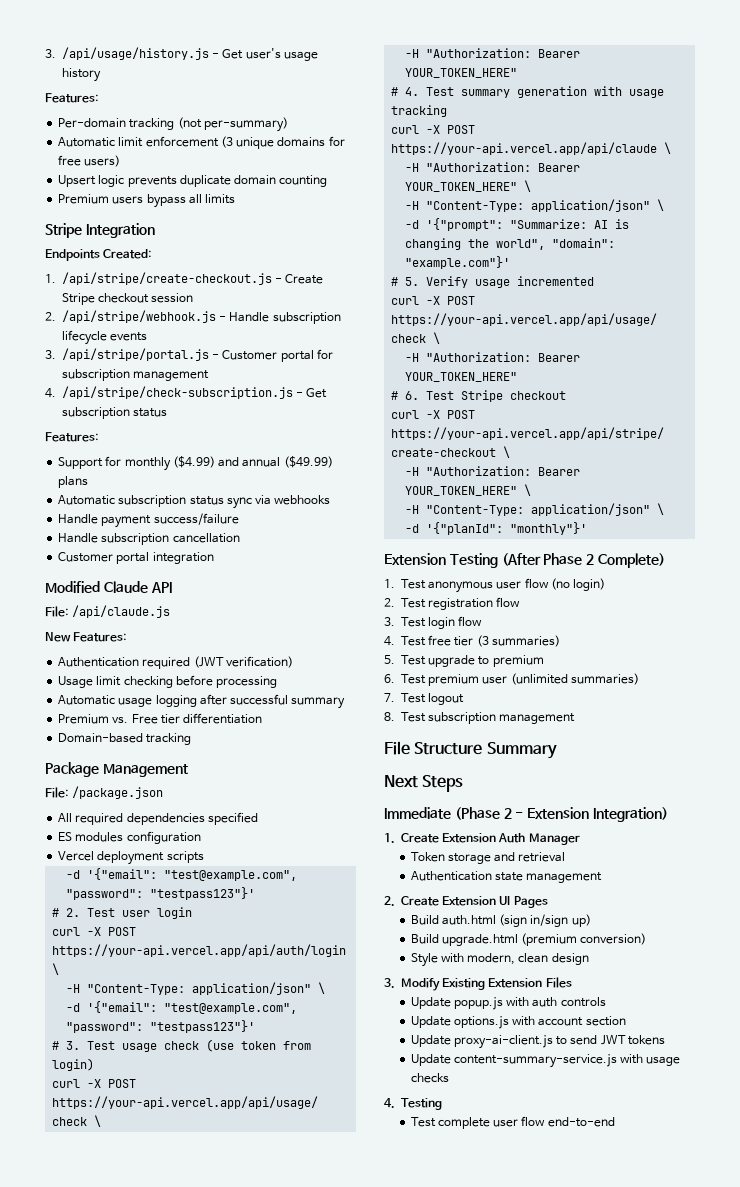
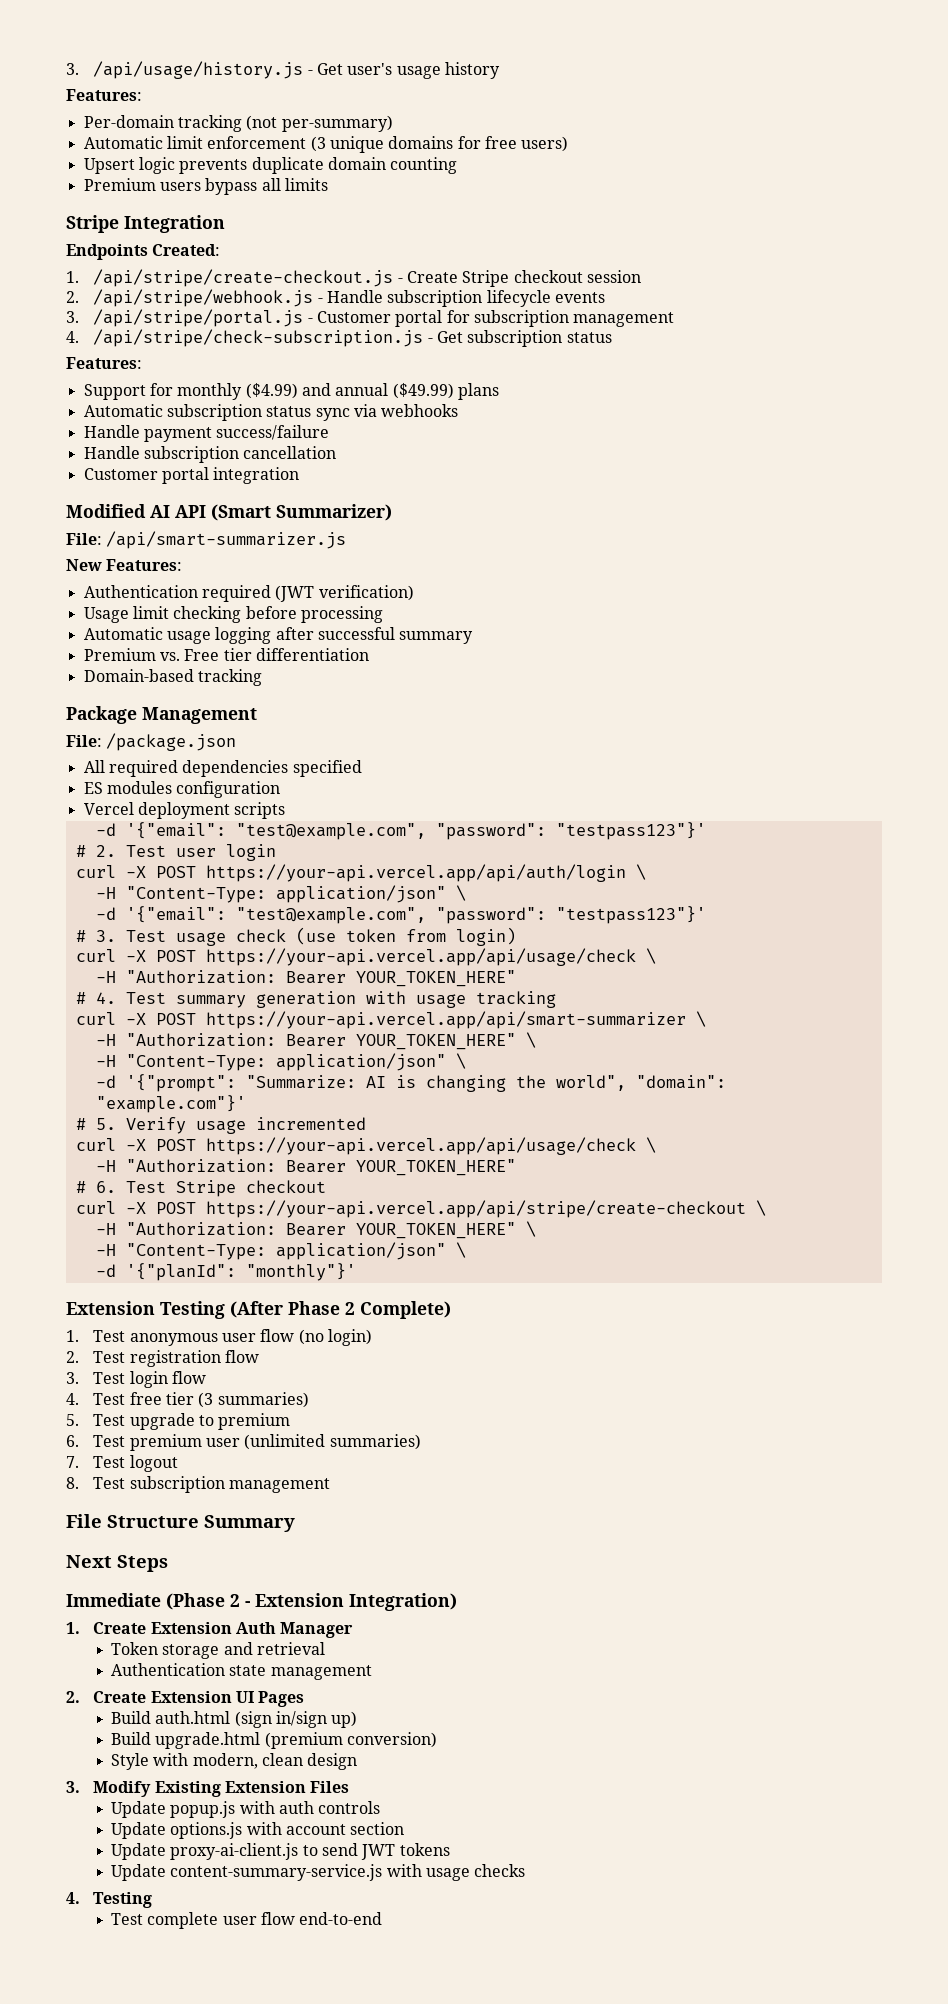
[103,581,148,593] Claude -> [150,505,170,518] AI
[45,605,171,618] // File: /api/claude.js -> [211,504,392,521] [66,531,347,549] (Smart Summarizer) // File: /api/smart-summarizer.js
[391,142,658,155] https://your-api.vercel.app/api/claude -> [205,1011,686,1029] https://your-api.vercel.app/api/smart-summarizer

